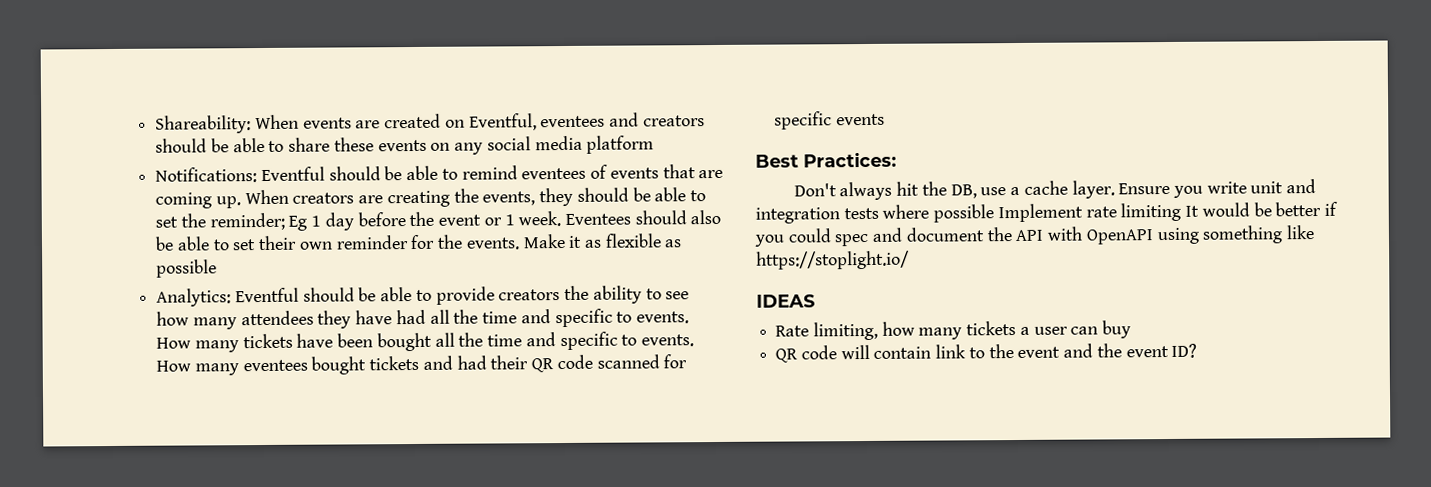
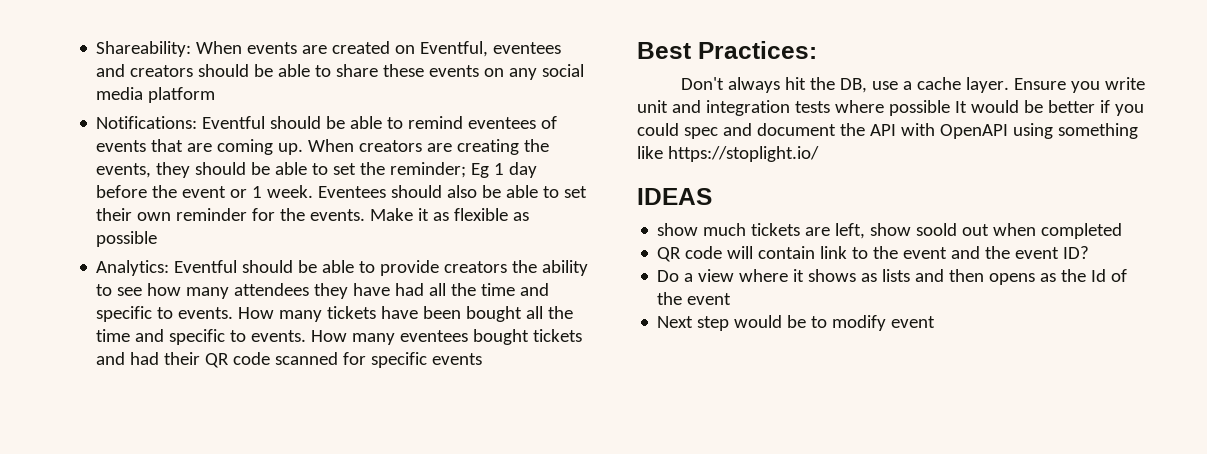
[997,202,1182,223] Implement rate limiting -> (950, 108) none
[775,320,1132,341] Rate limiting, how many tickets a user can buy -> [657,223,1123,239] show much tickets are left, show soold out when completed
(1198, 350) none -> [657,269,1128,285] [657,292,732,305] [657,315,936,331] // Do a view where it shows as lists and then opens as the Id of the event // Next step would be to modify event

